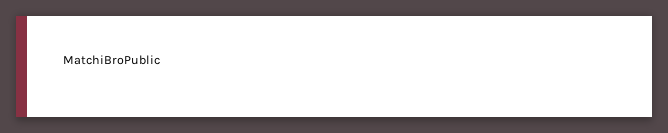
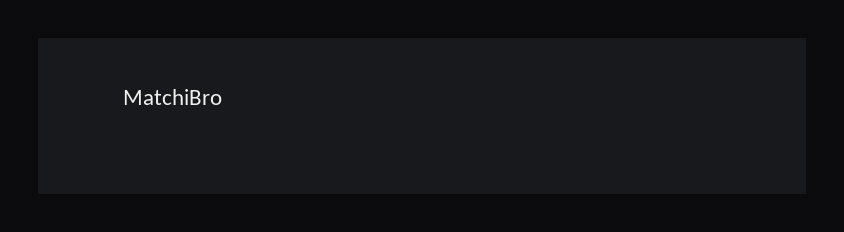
[63,55,160,65] MatchiBroPublic -> [123,89,222,105] MatchiBro

